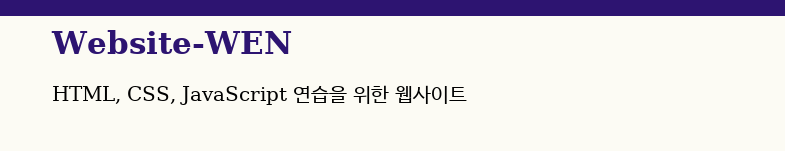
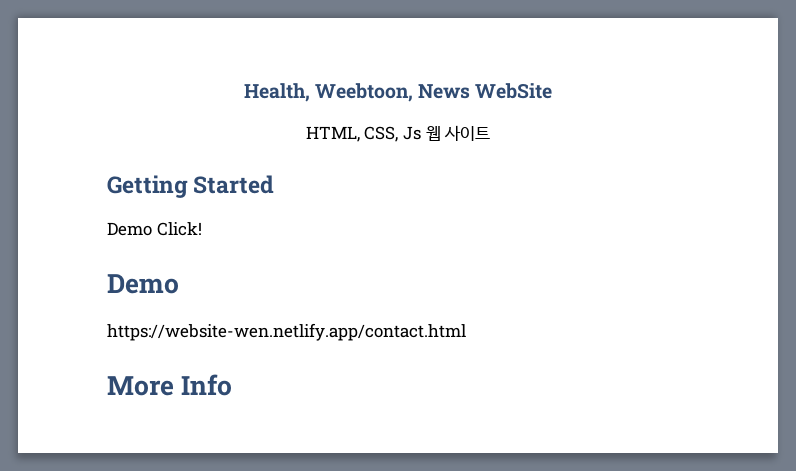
[51,30,292,54] [52,85,467,105] Website-WEN // HTML, CSS, JavaScript 연습을 위한 웹사이트 -> [243,83,553,102] [305,125,491,142] [107,175,275,198] [107,222,202,236] [107,274,179,294] [107,323,466,341] [107,374,233,396] Health, Weebtoon, News WebSite // HTML, CSS, Js 웹 사이트 // Getting Started // Demo Click! // Demo // https://website-wen.netlify.app/contact.html // More Info

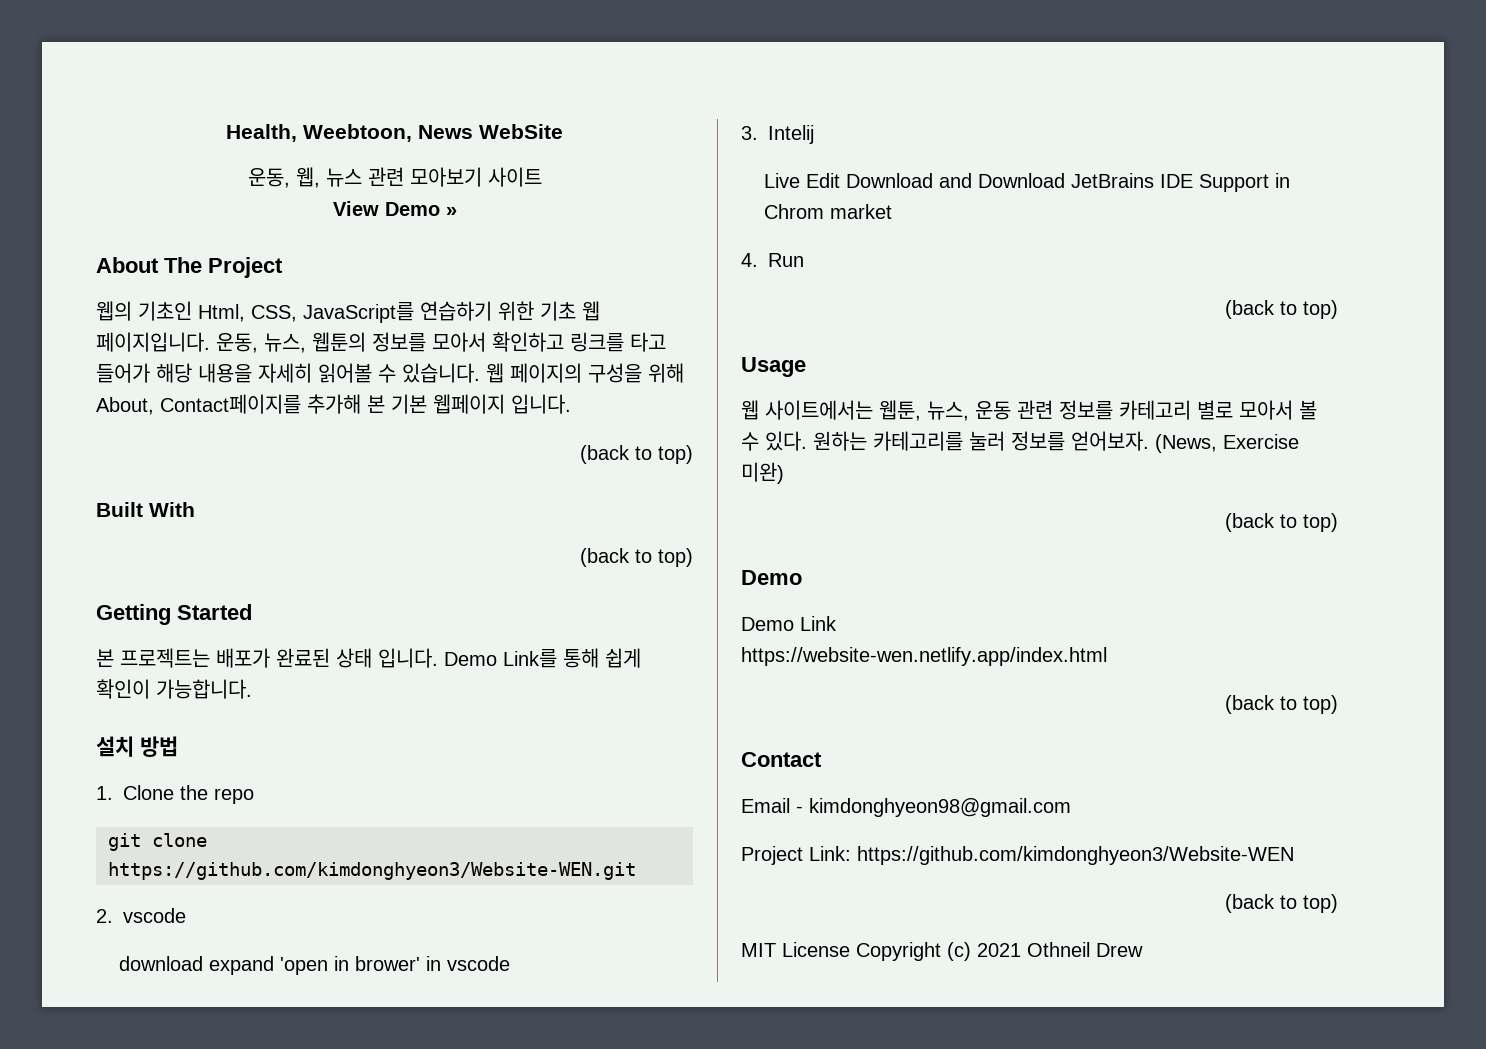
[305,125,491,142] [107,175,275,198] [107,222,202,236] [107,274,179,294] [107,323,466,341] [107,374,233,396] HTML, CSS, Js 웹 사이트 // Getting Started // Demo Click! // Demo // https://website-wen.netlify.app/contact.html // More Info -> [247,167,542,188] [332,201,457,216] [96,257,283,278] [96,301,600,323] [96,332,666,353] [96,363,684,383] [96,394,571,415] [580,445,693,464] [96,502,195,517] [580,548,693,567] [96,604,252,625] [96,648,641,668] [96,679,252,699] [96,736,178,757] [96,785,254,804] [108,833,207,851] [108,862,636,880] [96,908,186,923] [118,956,510,975] [741,125,814,144] [763,173,1290,192] [763,204,892,219] [741,253,804,267] [1225,300,1338,319] [741,357,806,377] [741,400,1317,421] [741,431,1299,453] [741,462,784,484] [1225,513,1338,532] [741,570,802,585] [741,616,837,631] [741,647,1107,666] [1225,695,1338,714] [741,752,822,767] [741,798,1071,817] [741,846,1294,865] [1225,894,1338,913] [741,942,1143,961] 운동, 웹, 뉴스 관련 모아보기 사이트 // View Demo » // About The Project // 웹의 기초인 Html, CSS, JavaScript를 연습하기 위한 기초 웹 페이지입니다. 운동, 뉴스, 웹툰의 정보를 모아서 확인하고 링크를 타고 들어가 해당 내용을 자세히 읽어볼 수 있습니다. 웹 페이지의 구성을 위해 About, Contact페이지를 추가해 본 기본 웹페이지 입니다. // (back to top) // Built With // (back to top) // Getting Started // 본 프로젝트는 배포가 완료된 상태 입니다. Demo Link를 통해 쉽게 확인이 가능합니다. // 설치 방법 // 1. Clone the repo // git clone https://github.com/kimdonghyeon3/Website-WEN.git // 2. vscode // download expand 'open in brower' in vscode // 3. Intelij // Live Edit Download and Download JetBrains IDE Support in Chrom market // 4. Run // (back to top) // Usage // 웹 사이트에서는 웹툰, 뉴스, 운동 관련 정보를 카테고리 별로 모아서 볼 수 있다. 원하는 카테고리를 눌러 정보를 얻어보자. (News, Exercise 미완) // (back to top) // Demo // Demo Link // https://website-wen.netlify.app/index.html // (back to top) // Contact // Email - kimdonghyeon98@gmail.com // Project Link: https://github.com/kimdonghyeon3/Website-WEN // (back to top) // MIT License Copyright (c) 2021 Othneil Drew

